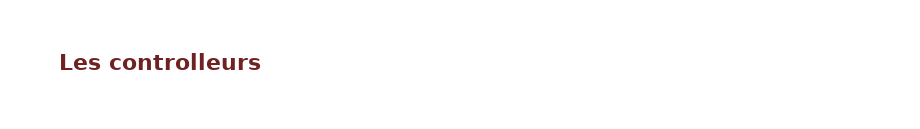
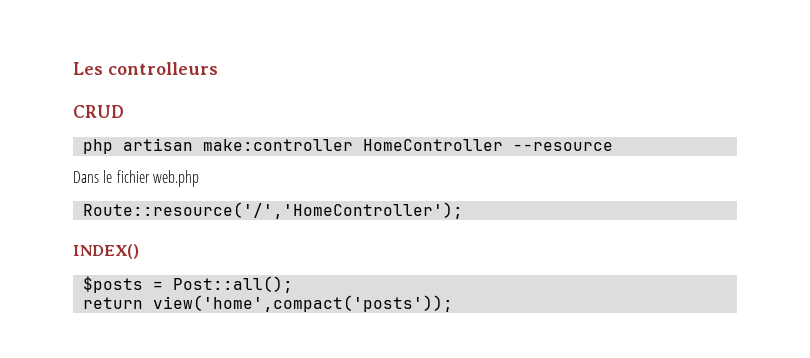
(261, 61) none -> [73,105,124,118] [82,138,613,154] [73,170,199,187] [82,202,463,219] [73,244,139,259] [82,276,293,293] [82,295,453,312] // CRUD // php artisan make:controller HomeController --resource // Dans le fichier web.php // Route::resource('/','HomeController'); // INDEX() // $posts = Post::all(); // return view('home',compact('posts'));

